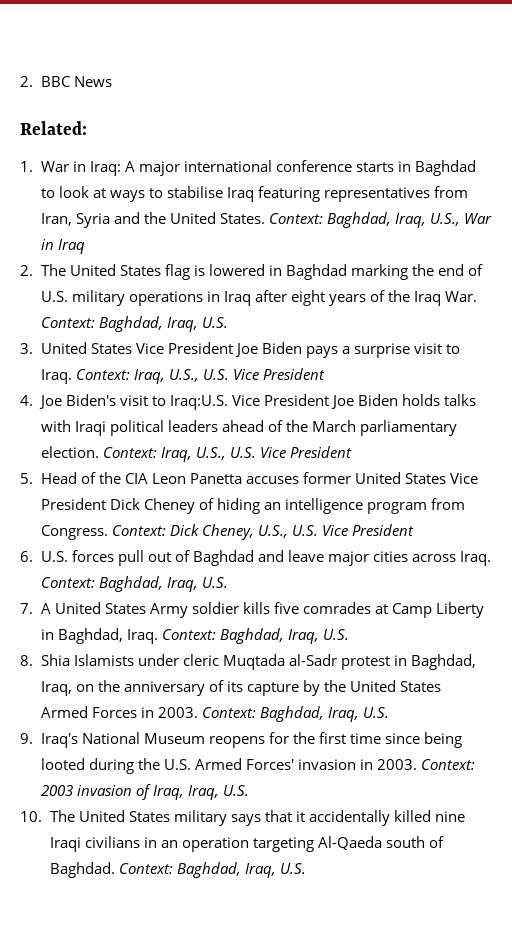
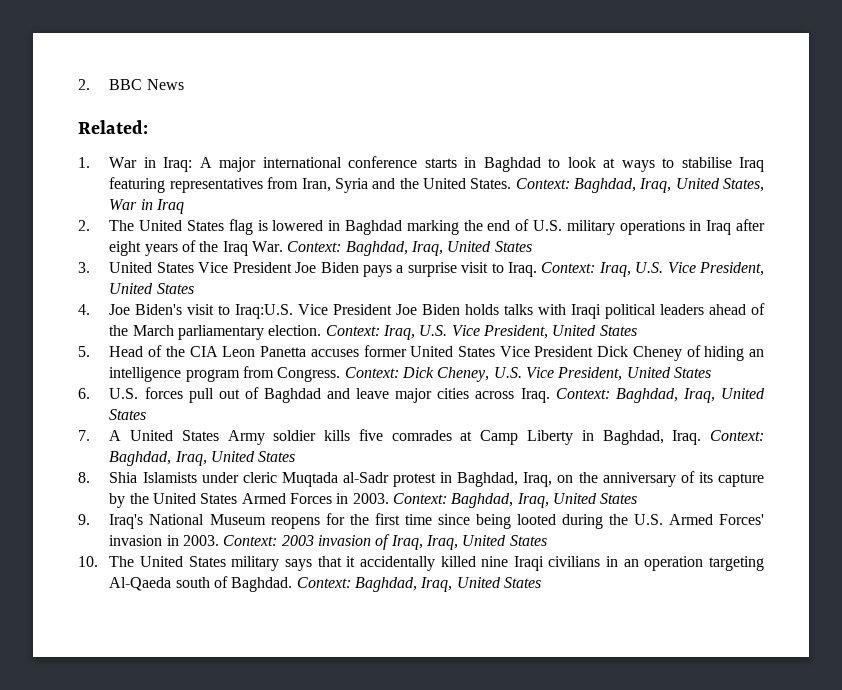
[429,213,460,226] U.S., -> [675,178,765,192] United States,
[201,317,228,328] U.S. -> [447,241,532,252] United States
[168,368,325,382] U.S., U.S. Vice President -> [635,262,765,276] [109,283,194,294] U.S. Vice President, United States
[195,446,352,460] U.S., U.S. Vice President -> [419,325,637,339] U.S. Vice President, United States
[257,524,414,538] U.S., U.S. Vice President -> [493,367,711,381] U.S. Vice President, United States
[201,577,228,588] U.S. -> [721,388,765,399] [109,409,147,420] United States
[322,629,349,640] U.S. -> [211,451,296,462] United States
[362,707,389,718] U.S. -> [552,493,638,504] United States
[222,785,249,796] U.S. -> [462,535,547,546] United States
[279,863,306,874] U.S. -> [456,577,542,588] United States

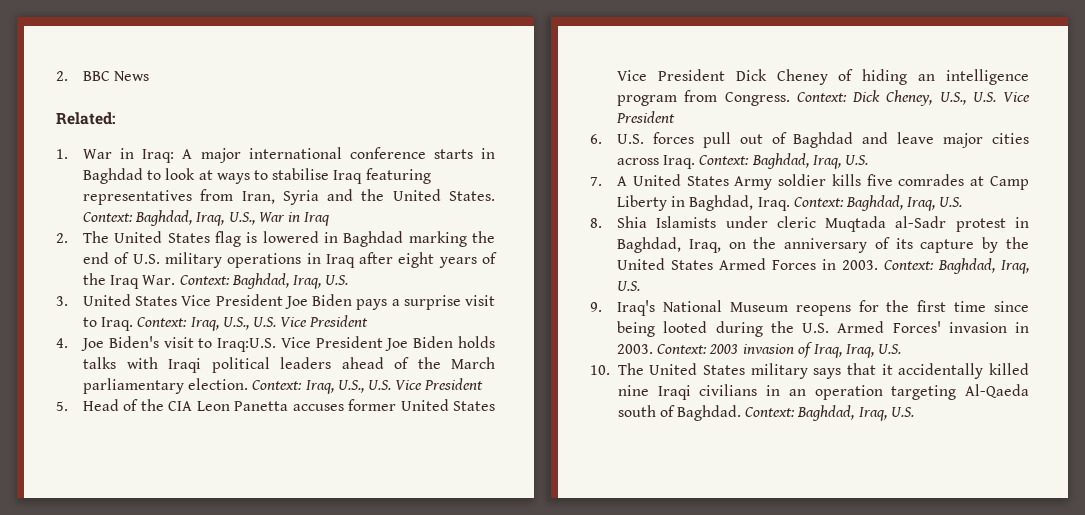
[675,178,765,192] United States, -> [228,212,255,225] U.S.,
[447,241,532,252] United States -> [325,275,349,285] U.S.
[635,262,765,276] [109,283,194,294] U.S. Vice President, United States -> [222,315,369,330] U.S., U.S. Vice President
[419,325,637,339] U.S. Vice President, United States -> [337,378,484,393] U.S., U.S. Vice President
[493,367,711,381] U.S. Vice President, United States -> [939,92,1030,105] [616,111,676,123] U.S., U.S. Vice President
[721,388,765,399] [109,409,147,420] United States -> [844,155,868,165] U.S.
[211,451,296,462] United States -> [939,197,963,207] U.S.
[552,493,638,504] United States -> [617,281,641,291] U.S.
[462,535,547,546] United States -> [878,344,902,354] U.S.
[456,577,542,588] United States -> [890,407,914,417] U.S.

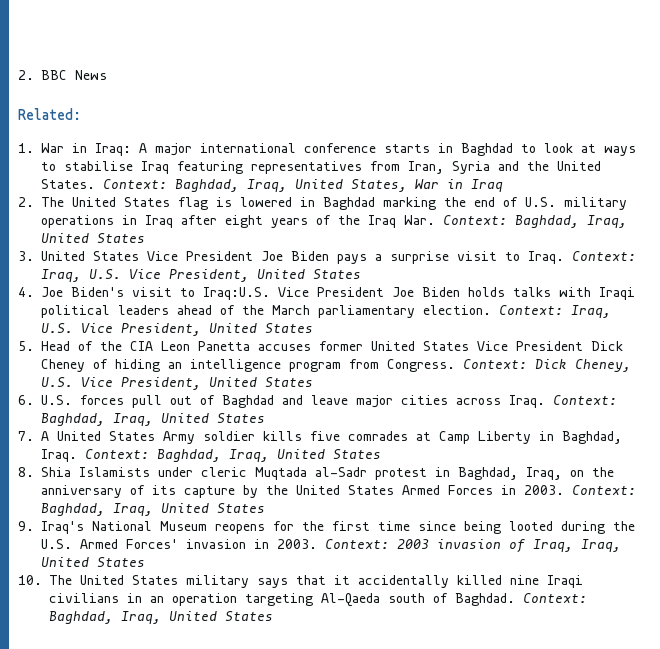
[228,212,255,225] U.S., -> [295,179,407,192] United States,
[325,275,349,285] U.S. -> [41,233,145,243] United States
[222,315,369,330] U.S., U.S. Vice President -> [89,269,361,282] U.S. Vice President, United States
[337,378,484,393] U.S., U.S. Vice President -> [41,323,313,336] U.S. Vice President, United States
[939,92,1030,105] [616,111,676,123] U.S., U.S. Vice President -> [41,377,313,390] U.S. Vice President, United States
[844,155,868,165] U.S. -> [161,413,265,423] United States
[939,197,963,207] U.S. -> [277,449,381,459] United States
[617,281,641,291] U.S. -> [161,503,265,513] United States
[878,344,902,354] U.S. -> [41,557,145,567] United States
[890,407,914,417] U.S. -> [169,611,273,621] United States

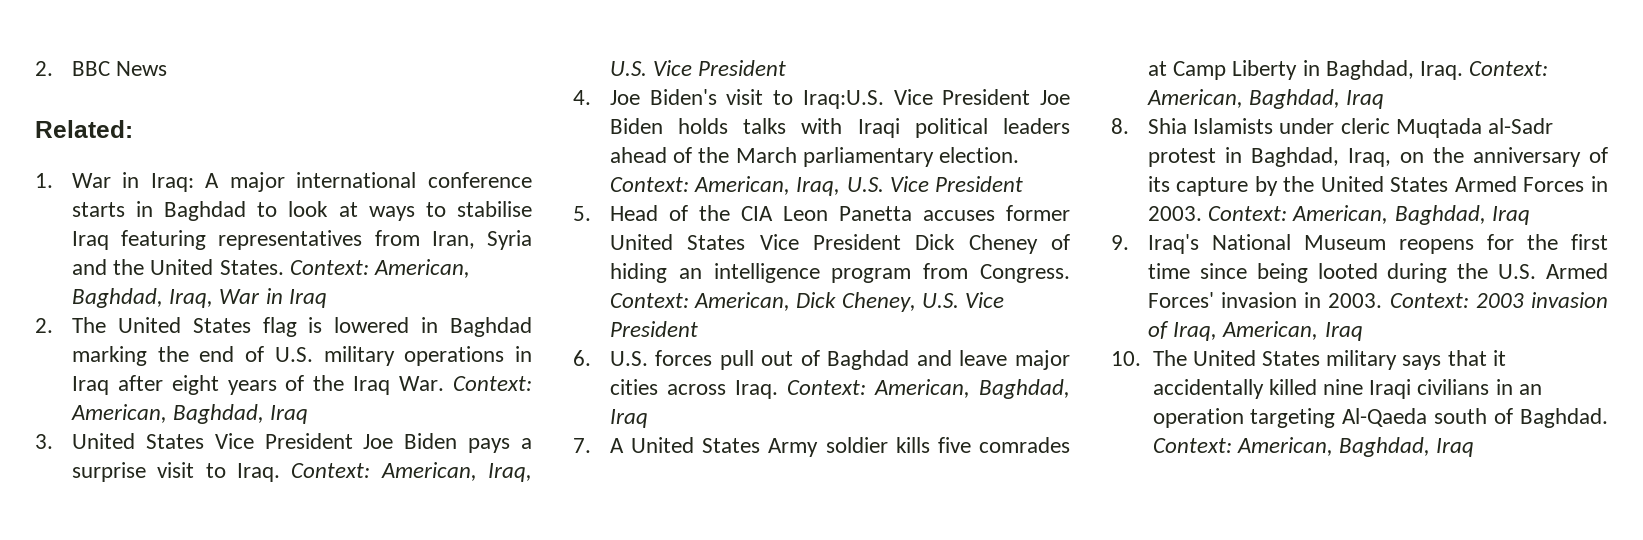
[175,179,407,192] Baghdad, Iraq, United States, -> [373,259,470,278] [71,288,214,308] American, Baghdad, Iraq,
[515,215,627,228] [41,233,145,243] Baghdad, Iraq, United States -> [70,404,309,424] American, Baghdad, Iraq
[41,269,361,282] Iraq, U.S. Vice President, United States -> [380,462,532,482] [609,60,787,76] American, Iraq, U.S. Vice President
[571,305,611,318] [41,323,313,336] Iraq, U.S. Vice President, United States -> [694,176,1023,196] American, Iraq, U.S. Vice President
(527, 364) none -> [694,292,791,311] American,
[121,377,313,390] President, United States -> [609,321,698,337] President
[41,413,265,426] Baghdad, Iraq, United States -> [873,379,1070,399] [609,409,648,428] American, Baghdad, Iraq
[157,449,381,462] Baghdad, Iraq, United States -> [1146,89,1385,109] American, Baghdad, Iraq
[41,503,265,516] Baghdad, Iraq, United States -> [1292,205,1530,225] American, Baghdad, Iraq
[581,539,621,552] [41,557,145,567] Iraq, United States -> [1222,321,1363,341] American, Iraq
[49,611,273,624] Baghdad, Iraq, United States -> [1236,437,1475,457] American, Baghdad, Iraq

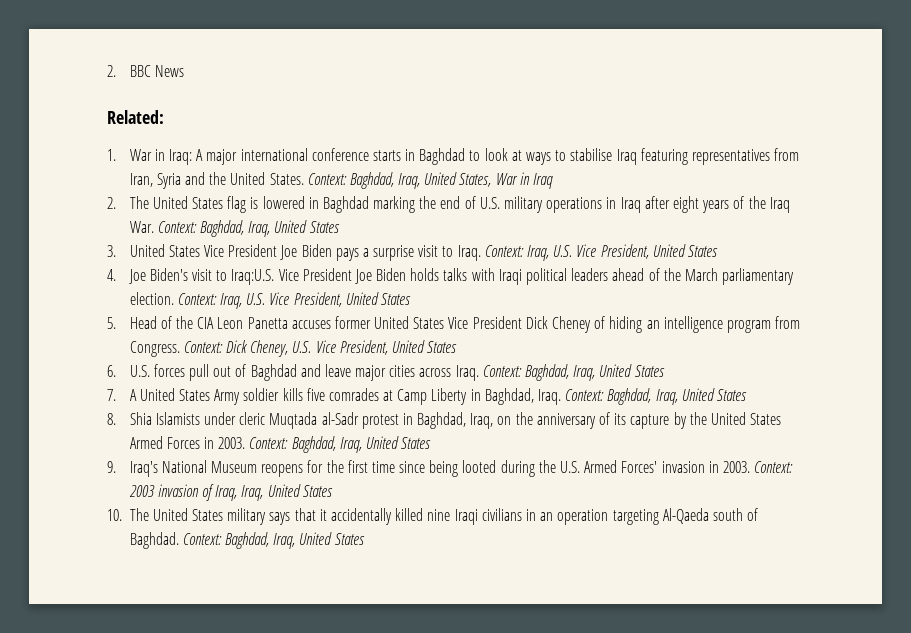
[373,259,470,278] [71,288,214,308] American, Baghdad, Iraq, -> [349,172,492,189] Baghdad, Iraq, United States,
[70,404,309,424] American, Baghdad, Iraq -> [199,220,340,237] Baghdad, Iraq, United States
[380,462,532,482] [609,60,787,76] American, Iraq, U.S. Vice President -> [527,244,718,261] Iraq, U.S. Vice President, United States
[694,176,1023,196] American, Iraq, U.S. Vice President -> [219,292,411,309] Iraq, U.S. Vice President, United States
[694,292,791,311] American, -> (223, 347) none
[609,321,698,337] President -> [339,340,458,355] President, United States
[873,379,1070,399] [609,409,648,428] American, Baghdad, Iraq -> [525,364,665,381] Baghdad, Iraq, United States
[1146,89,1385,109] American, Baghdad, Iraq -> [607,388,747,405] Baghdad, Iraq, United States
[1292,205,1530,225] American, Baghdad, Iraq -> [291,436,432,453] Baghdad, Iraq, United States
[1222,321,1363,341] American, Iraq -> [241,484,333,501] Iraq, United States
[1236,437,1475,457] American, Baghdad, Iraq -> [225,532,365,549] Baghdad, Iraq, United States

